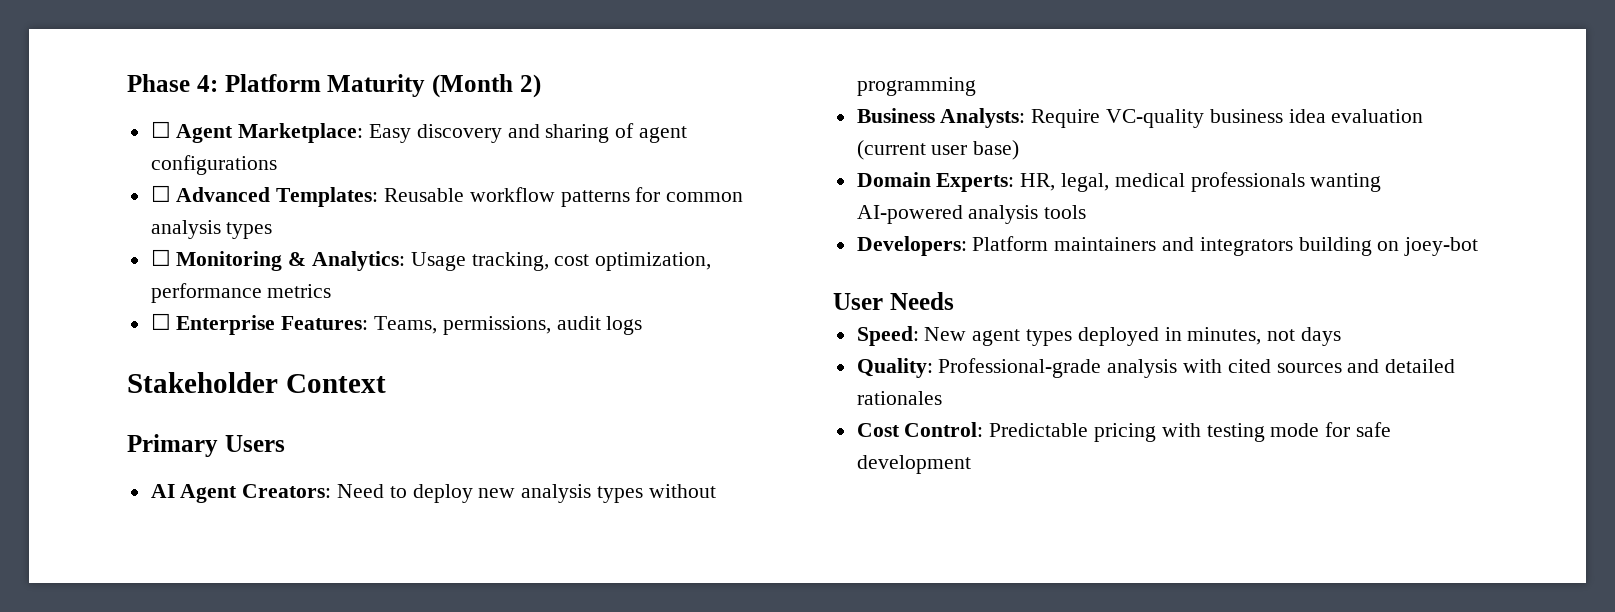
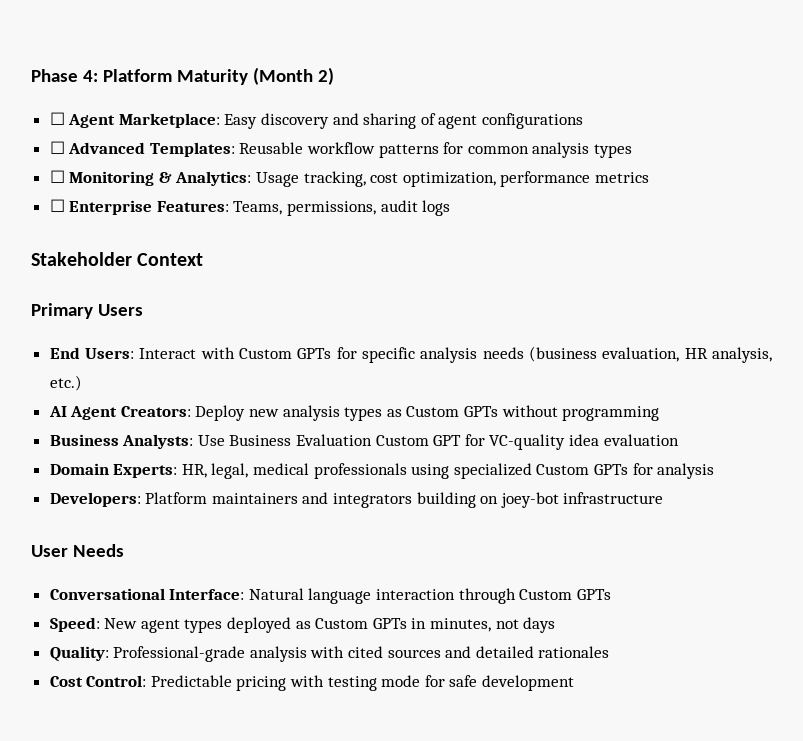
[150,484,716,503] [856,77,976,96] [856,108,1283,128] AI Agent Creators: Need to deploy new analysis types without programming // Business Analysts: Require VC-quality business -> [49,346,772,363] [49,375,82,391] [48,405,660,421] [49,434,566,450] End Users: Interact with Custom GPTs for specific analysis needs (business evaluation, HR analysis, etc.) // AI Agent Creators: Deploy new analysis types as Custom GPTs without programming // Business Analysts: Use Business Evaluation Custom GPT for VC-quality
[856,140,1020,160] (current user base) -> (679, 440) none
[1310,173,1382,192] [856,205,1087,224] wanting AI-powered analysis tools -> [411,463,715,479] using specialized Custom GPTs for analysis
(1479, 246) none -> [563,492,664,504] infrastructure
(954, 301) none -> [49,588,611,604] // Conversational Interface: Natural language interaction through Custom GPTs
(1159, 336) none -> [295,618,407,629] as Custom GPTs

